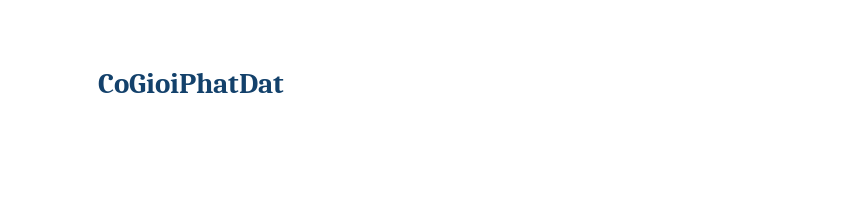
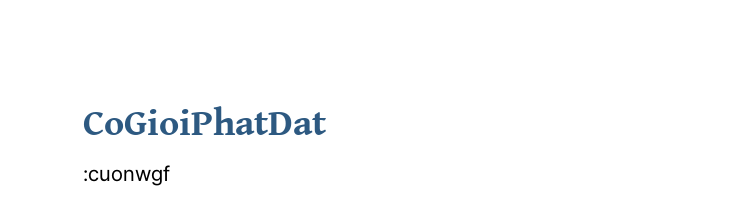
(284, 82) none -> [83,165,170,186] // :cuonwgf

